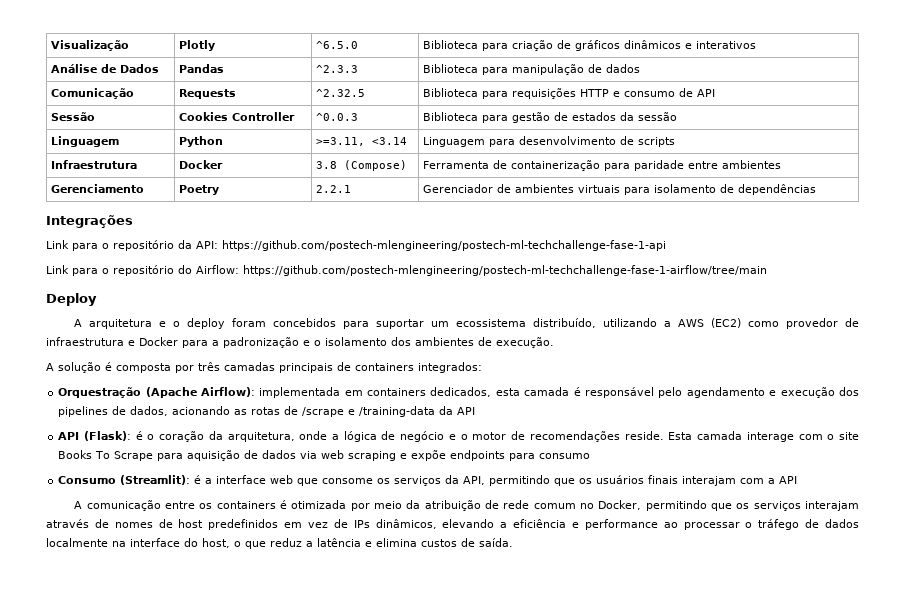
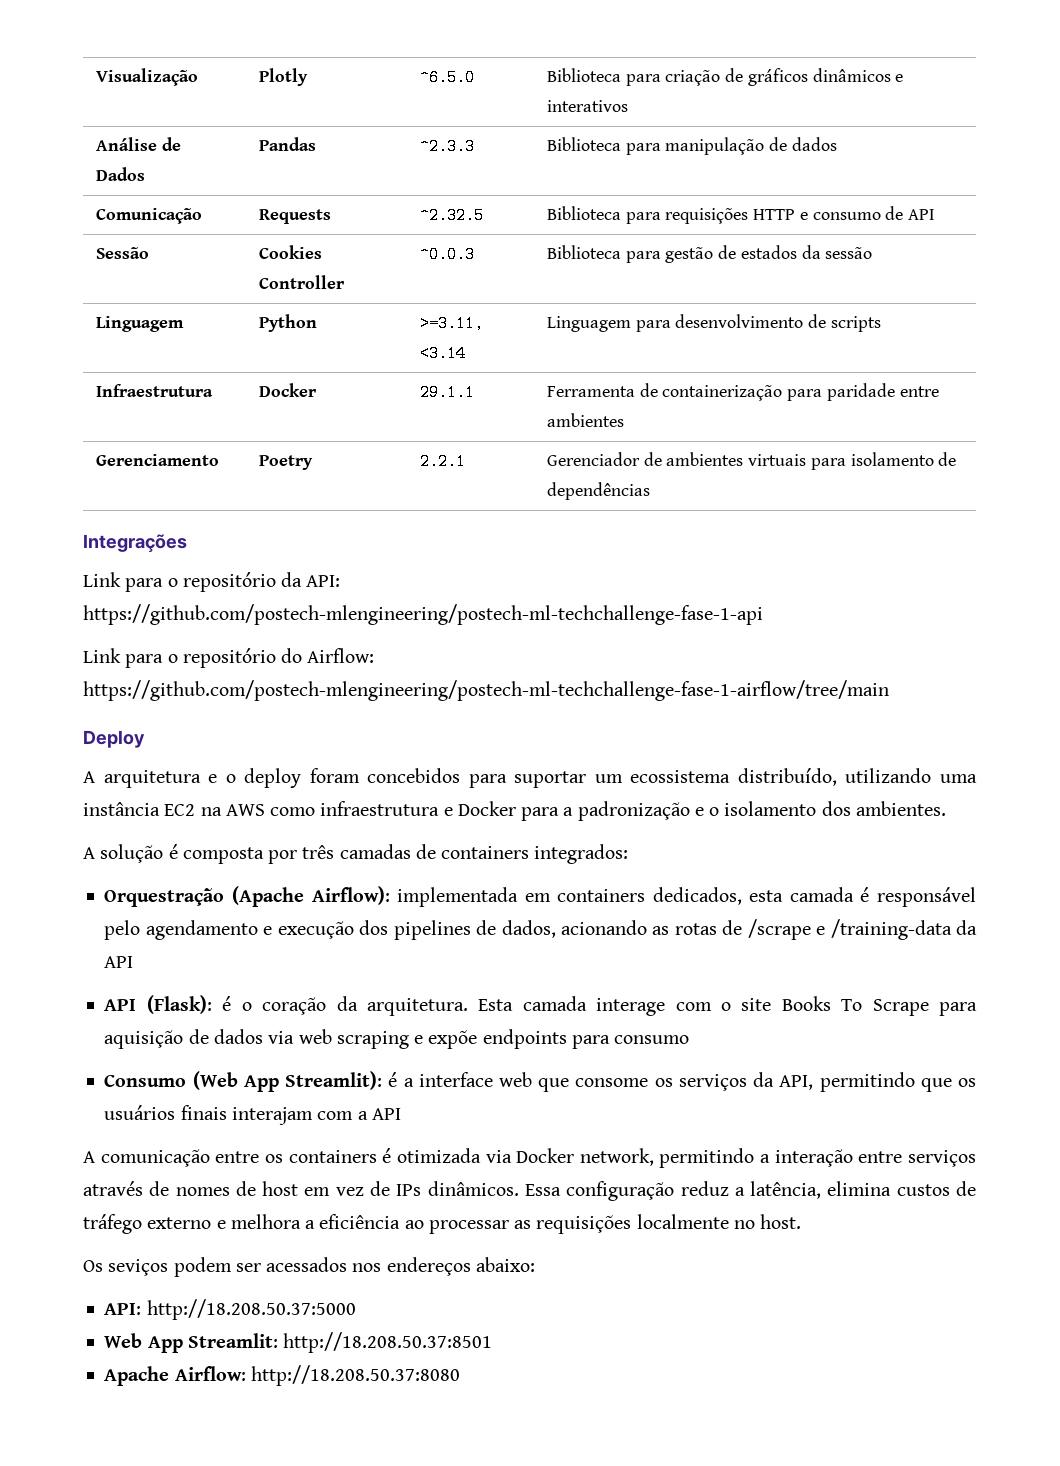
[315,160,407,171] 3.8 (Compose) -> [419,384,475,401] 29.1.1
[664,318,860,329] a AWS (EC2) como provedor de -> [940,774,978,783] [83,802,316,816] uma instância EC2 na AWS como
[415,337,554,348] ambientes de execução. -> [855,801,946,816] ambientes.
[279,363,333,373] principais -> (411, 851) none
[227,431,664,442] arquitetura, onde a lógica de negócio e o motor de recomendações reside. -> [366,998,468,1016] arquitetura.
[120,475,191,485] (Streamlit): -> [192,1071,383,1092] (Web App Streamlit):
[350,500,860,511] por meio da atribuição de rede comum no Docker, permitindo que os serviços interajam -> [485,1148,976,1168] via Docker network, permitindo a interação entre serviços
[208,519,279,530] predefinidos -> (299, 1188) none
[375,519,860,530] [46,538,513,549] dinâmicos, elevando a eficiência e performance ao processar o tráfego de dados localmente na interface do host, o que reduz a latência e elimina custos de saída. -> [427,1181,976,1201] [83,1214,802,1234] [83,1257,535,1277] [104,1299,356,1320] [104,1332,493,1353] [104,1365,460,1386] dinâmicos. Essa configuração reduz a latência, elimina custos de tráfego externo e melhora a eficiência ao processar as requisições localmente no host. // Os seviços podem ser acessados nos endereços abaixo: // API: http://18.208.50.37:5000 // Web App Streamlit: http://18.208.50.37:8501 // Apache Airflow: http://18.208.50.37:8080

